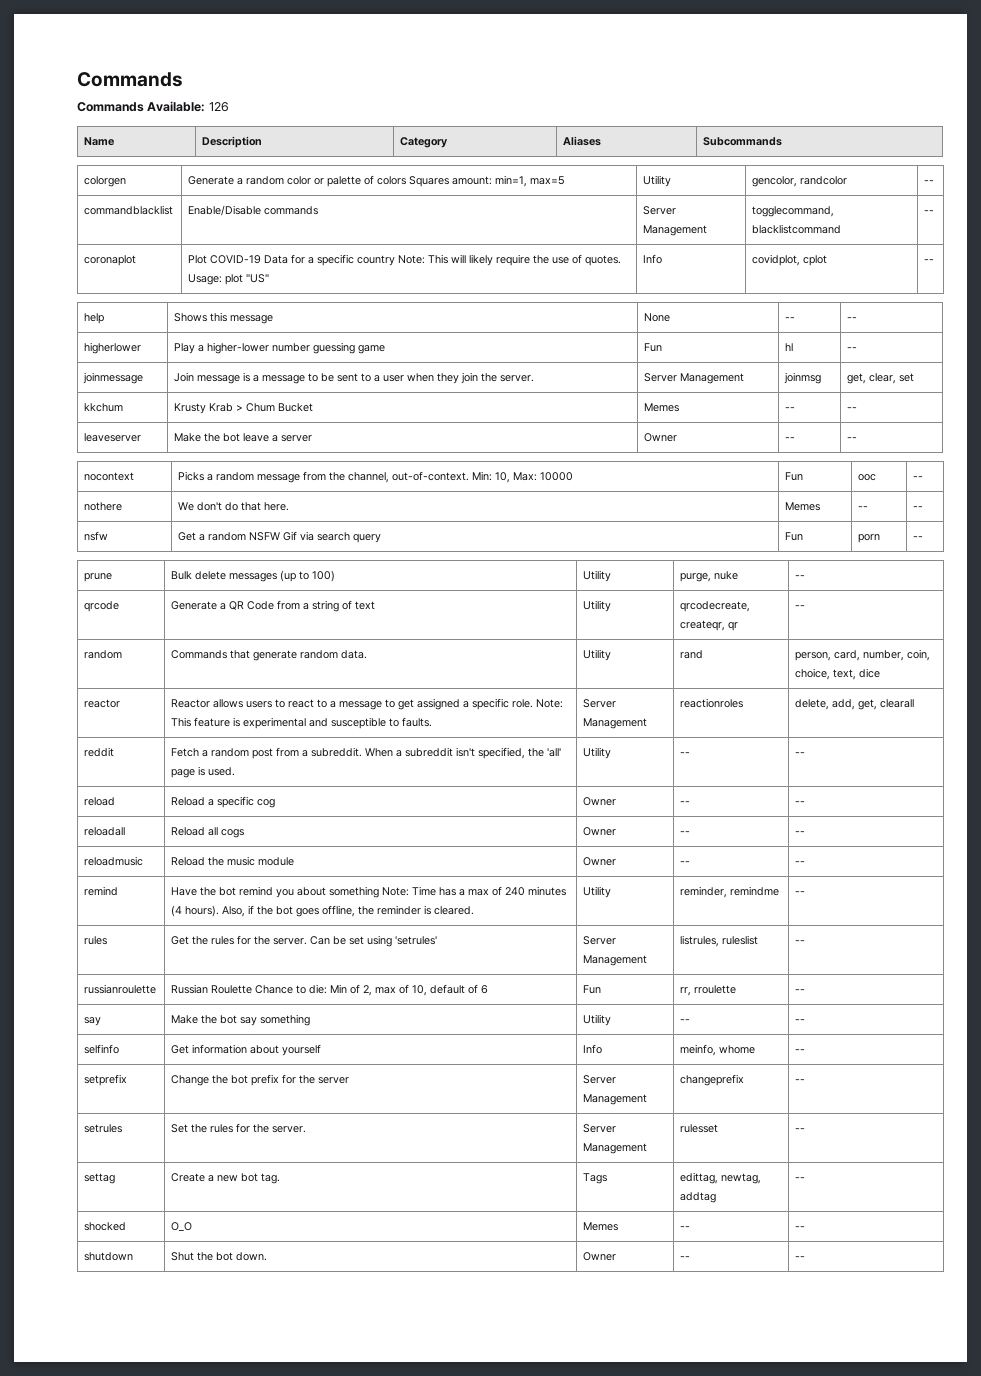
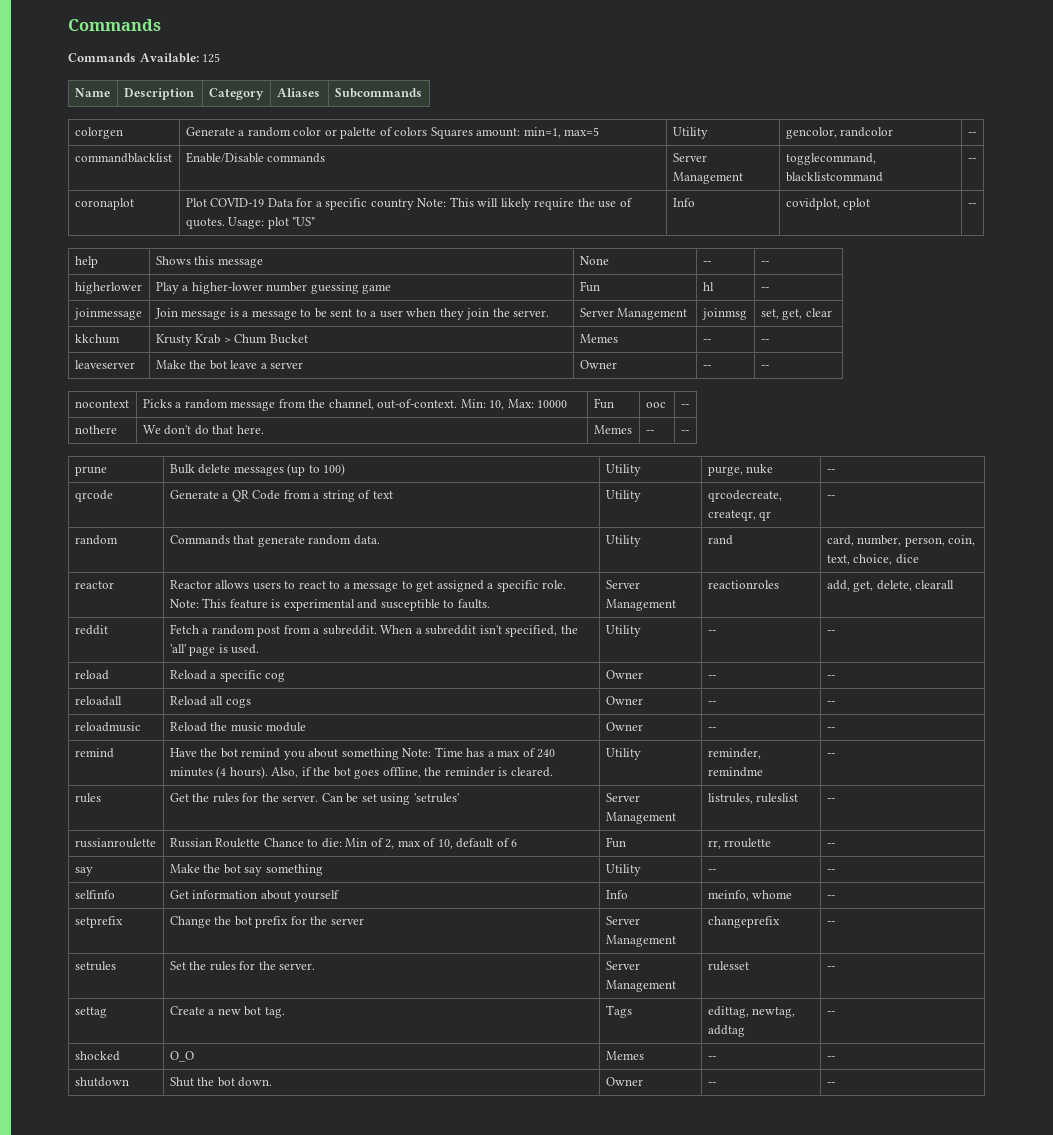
[208,102,229,112] 126 -> [202,53,221,63] 125
[847,373,915,384] get, clear, set -> [760,308,832,320] set, get, clear
[84,531,109,541] [178,531,382,543] [785,532,804,541] [858,534,881,543] [913,536,924,540] // nsfw | Get a random NSFW Gif via search query | Fun | porn | -- -> (689, 432) none
[795,652,832,661] person, -> (733, 540) none
[907,649,931,661] [795,668,857,680] coin, choice, text, -> [904,535,976,547] [826,554,893,565] person, coin, text, choice,
[795,699,830,710] delete, -> (779, 584) none
(878, 704) none -> [876,580,912,591] delete,

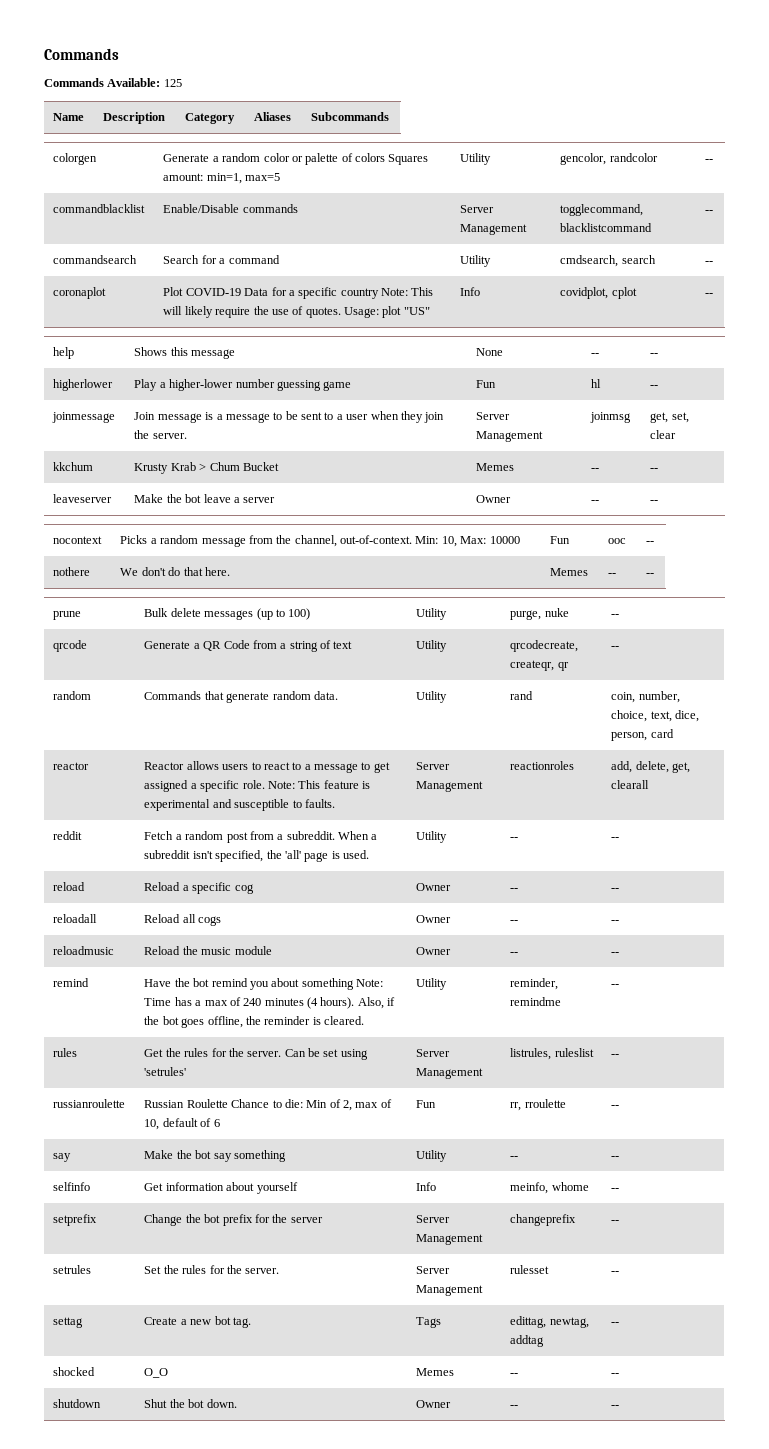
(976, 160) none -> [53,255,138,264] [163,255,280,264] [460,255,492,267] [560,255,656,267] [705,261,714,264] // commandsearch | Search for a command | Utility | cmdsearch, search | --
[760,309,803,320] set, get, -> [650,412,689,423] get, set,
[826,535,976,547] [826,554,919,565] card, number, person, coin, text, choice, dice -> [611,691,680,703] [611,710,700,722] [611,729,674,741] coin, number, choice, text, dice, person, card
[853,580,912,592] get, delete, -> [635,761,691,773] delete, get,

